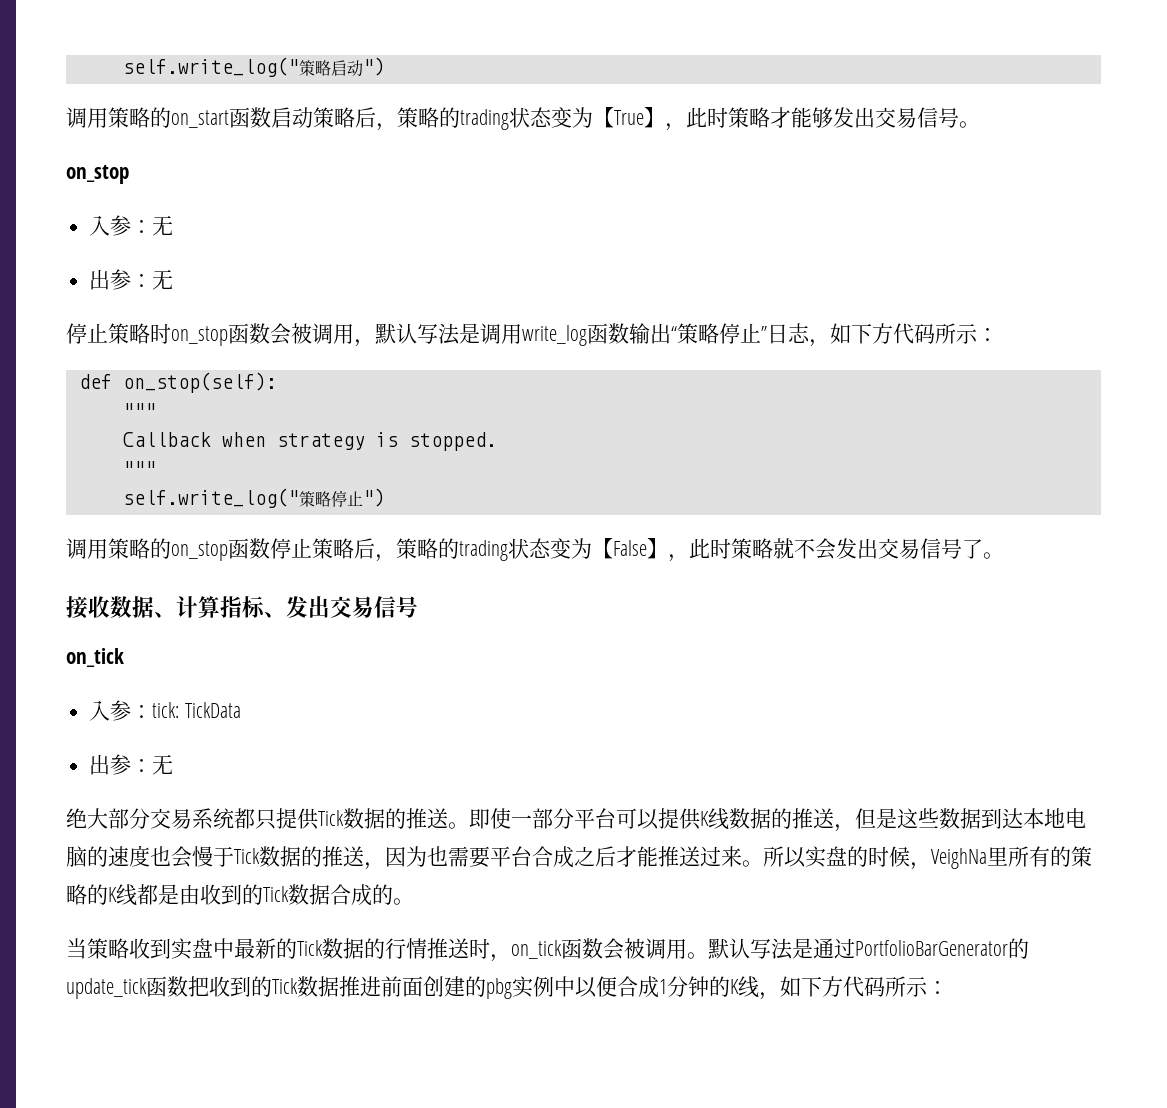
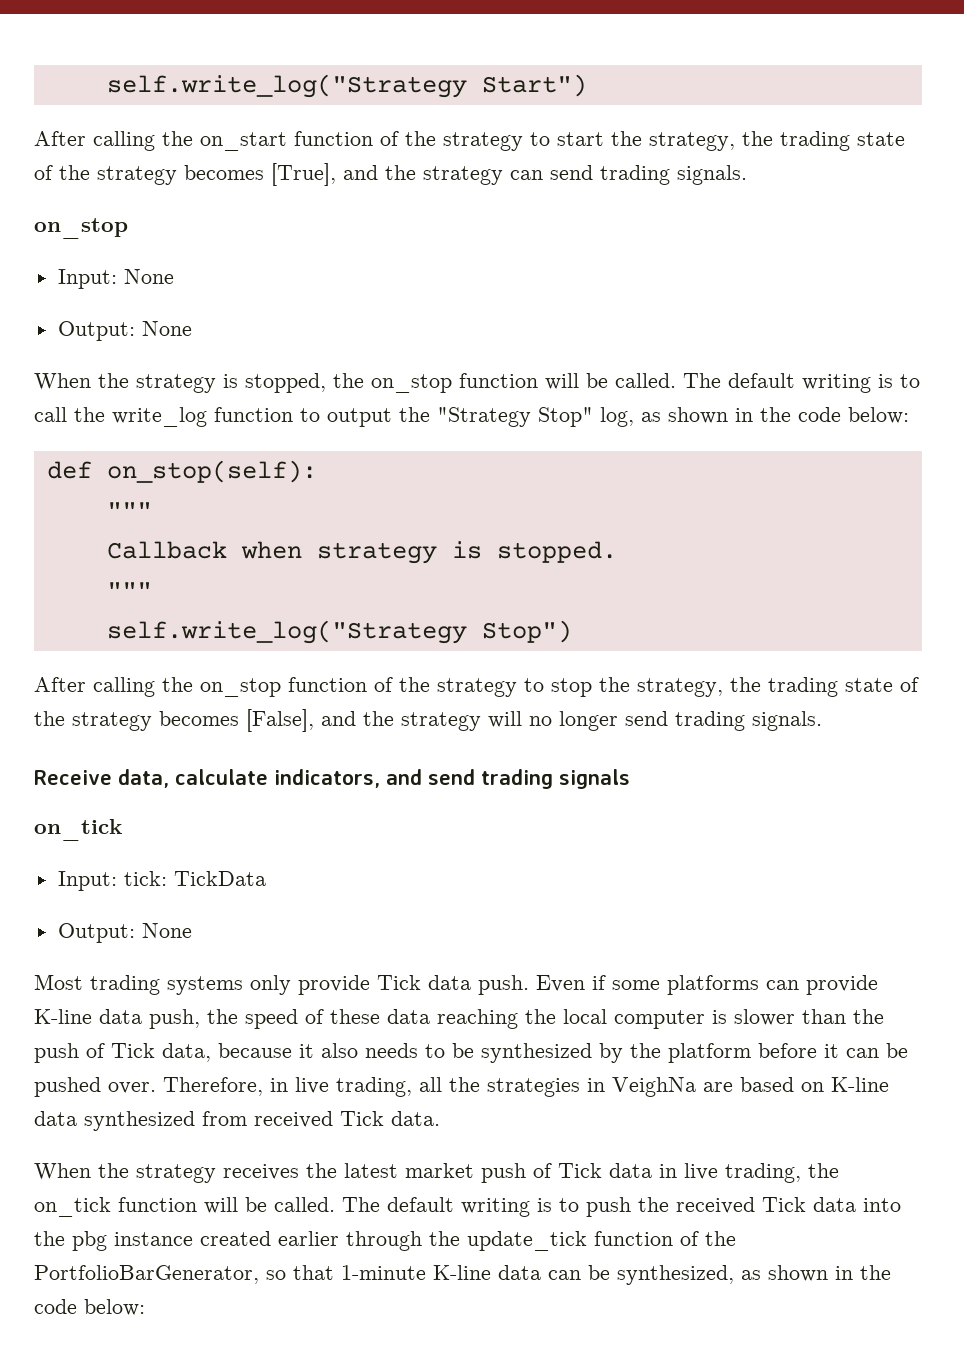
[122,57,385,77] [66,107,980,131] [66,165,129,184] [89,215,174,236] [89,269,174,290] [66,323,998,347] self.write_log("策略启动") // 调用策略的on_start函数启动策略后，策略的trading状态变为【True】，此时策略才能够发出交易信号。 // on_stop // 入参：无 // 出参：无 // 停止策略时on_stop函数会被调用，默认写法是调用write_log函数输出“策略停止”日志，如下方代码所示： -> [106,74,587,98] [34,131,905,151] [34,163,747,186] [34,218,128,239] [57,269,174,289] [57,321,192,341] [34,373,920,393] [34,407,909,427] self.write_log("Strategy Start") // After calling the on_start function of the strategy to start the strategy, the trading state of the strategy becomes [True], and the strategy can send trading signals. // on_stop // Input: None // Output: None // When the strategy is stopped, the on_stop function will be called. The default writing is to call the write_log function to output the "Strategy Stop" log, as shown in the code below:
[122,488,385,508] [66,538,1004,562] [66,596,418,619] self.write_log("策略停止") // 调用策略的on_stop函数停止策略后，策略的trading状态变为【False】，此时策略就不会发出交易信号了。 // 接收数据、计算指标、发出交易信号 -> [106,620,572,644] [34,677,919,697] [34,709,822,732] [34,769,630,789] self.write_log("Strategy Stop") // After calling the on_stop function of the strategy to stop the strategy, the trading state of the strategy becomes [False], and the strategy will no longer send trading signals. // Receive data, calculate indicators, and send trading signals
[89,700,153,721] 入参： -> [57,871,117,891] Input:
[89,754,174,775] [66,808,1086,832] [66,845,1092,870] [66,884,414,906] [66,938,1029,962] [66,976,948,1000] 出参：无 // 绝大部分交易系统都只提供Tick数据的推送。即使一部分平台可以提供K线数据的推送，但是这些数据到达本地电脑的速度也会慢于Tick数据的推送，因为也需要平台合成之后才能推送过来。所以实盘的时候，VeighNa里所有的策略的K线都是由收到的Tick数据合成的。 // 当策略收到实盘中最新的Tick数据的行情推送时，on_tick函数会被调用。默认写法是通过PortfolioBarGenerator的update_tick函数把收到的Tick数据推进前面创建的pbg实例中以便合成1分钟的K线，如下方代码所示： -> [57,923,192,943] [34,974,878,995] [34,1009,884,1029] [34,1043,908,1063] [34,1077,889,1097] [34,1111,440,1131] [34,1163,839,1183] [34,1197,901,1217] [34,1231,736,1251] [34,1265,891,1285] [34,1299,145,1316] Output: None // Most trading systems only provide Tick data push. Even if some platforms can provide K-line data push, the speed of these data reaching the local computer is slower than the push of Tick data, because it also needs to be synthesized by the platform before it can be pushed over. Therefore, in live trading, all the strategies in VeighNa are based on K-line data synthesized from received Tick data. // When the strategy receives the latest market push of Tick data in live trading, the on_tick function will be called. The default writing is to push the received Tick data into the pbg instance created earlier through the update_tick function of the PortfolioBarGenerator, so that 1-minute K-line data can be synthesized, as shown in the code below:

